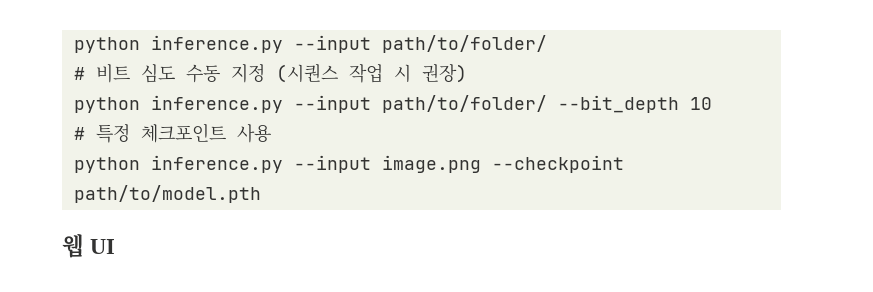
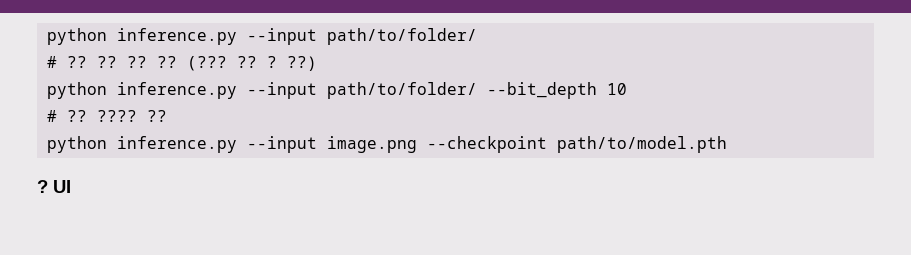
[96,63,467,83] 비트 심도 수동 지정 (시퀀스 작업 시 권장) -> [66,56,317,71] ?? ?? ?? ?? (??? ?? ? ??)
[96,123,271,143] 특정 체크포인트 사용 -> [66,110,167,122] ?? ???? ??
[62,233,84,258] 웹 -> [37,180,48,193] ?

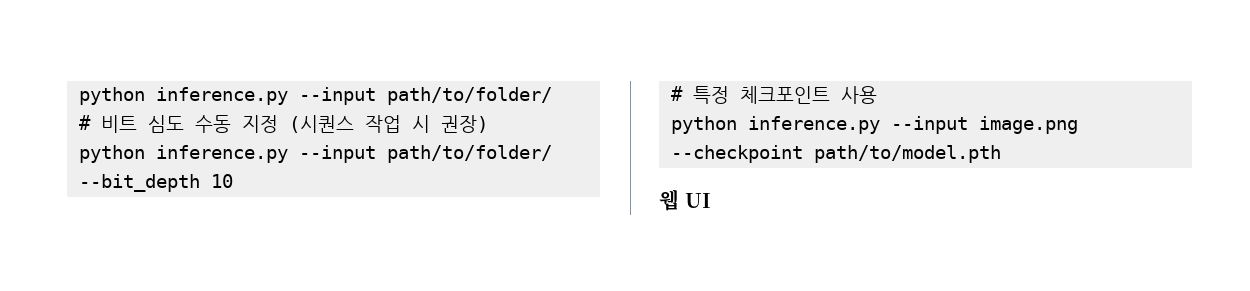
[66,56,317,71] ?? ?? ?? ?? (??? ?? ? ??) -> [101,115,488,133] 비트 심도 수동 지정 (시퀀스 작업 시 권장)
[66,110,167,122] ?? ???? ?? -> [693,86,877,104] 특정 체크포인트 사용
[37,180,48,193] ? -> [659,189,679,211] 웹

